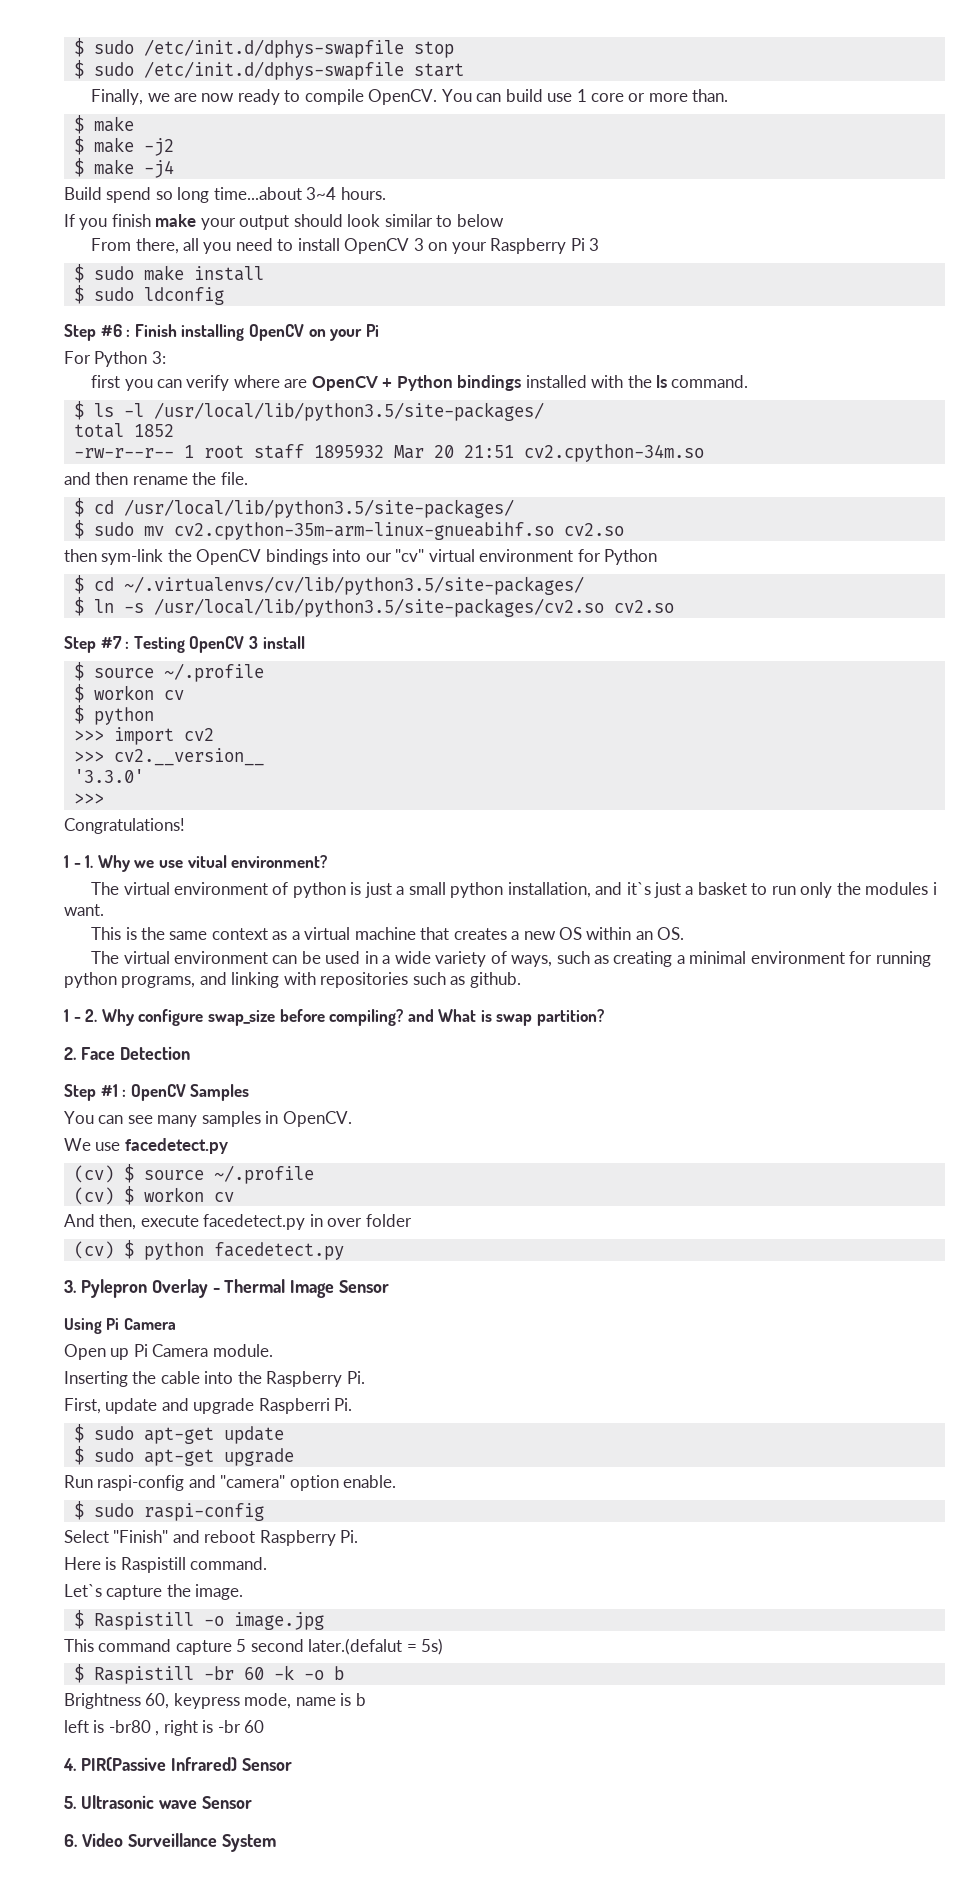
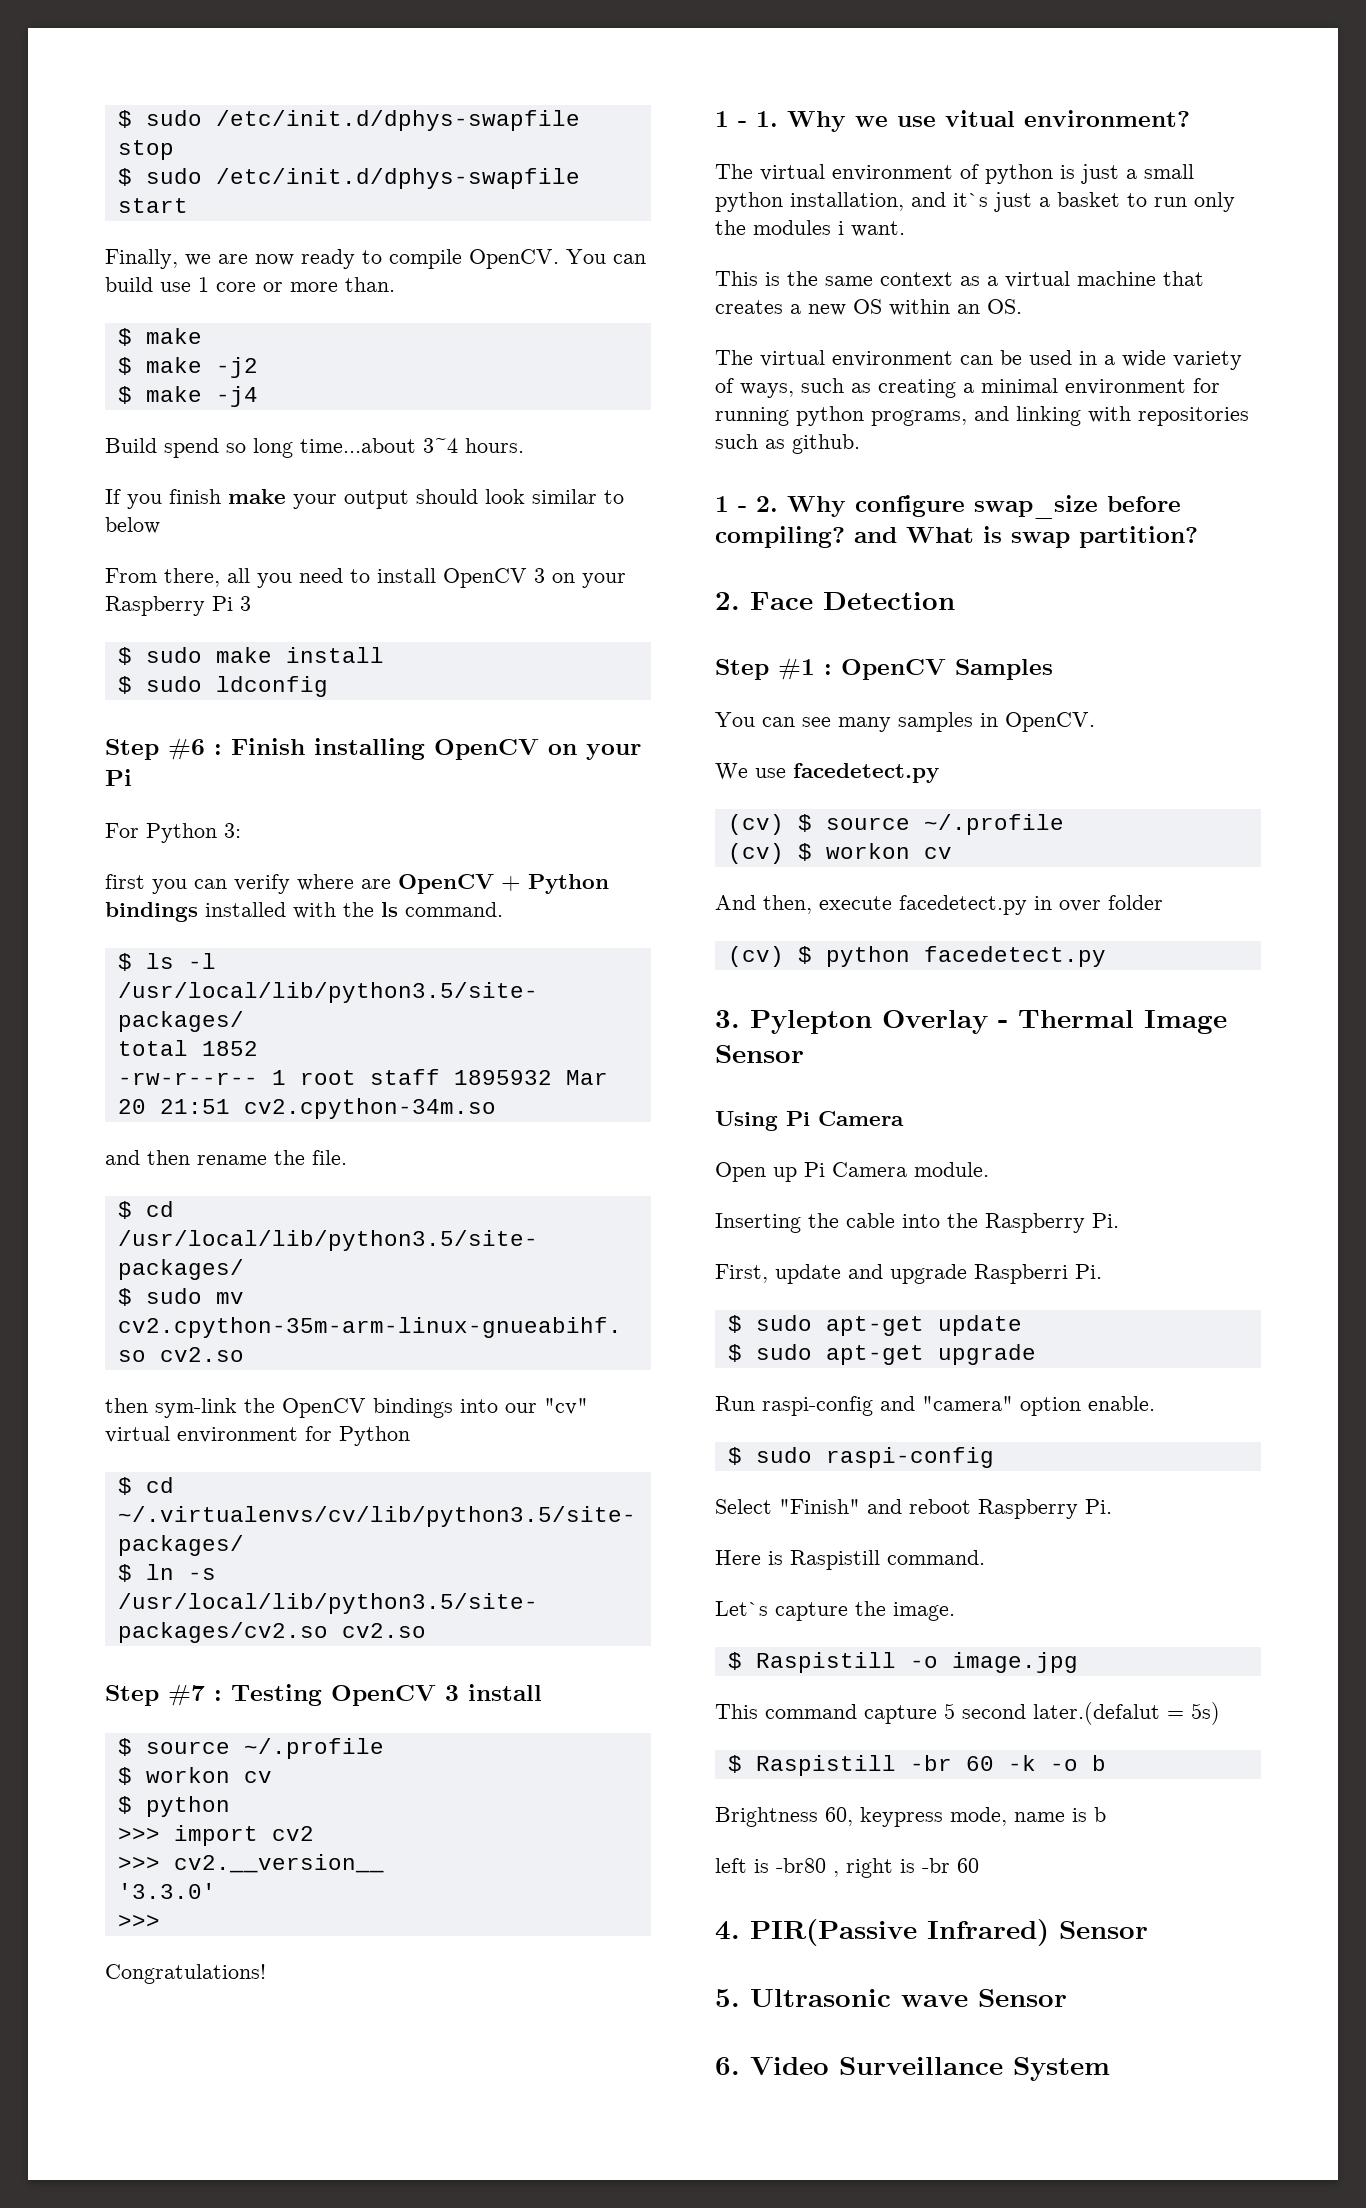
[80,1279,147,1298] Pylepron -> [750,1010,872,1034] Pylepton

